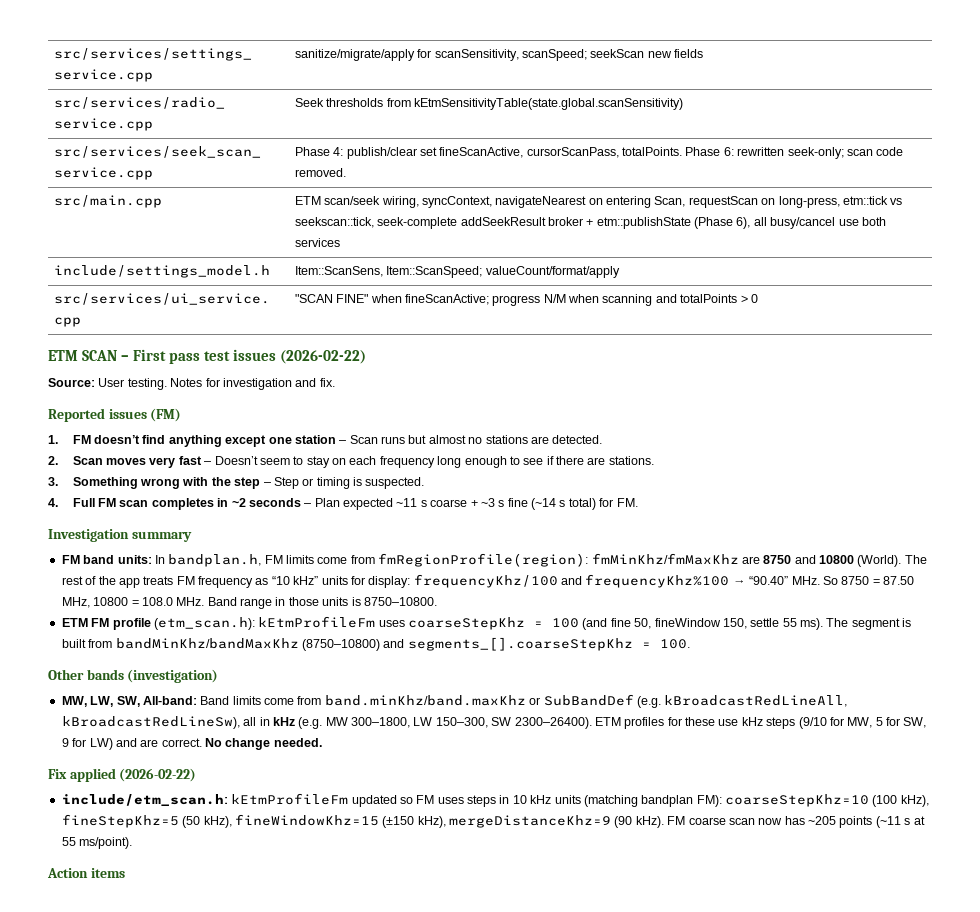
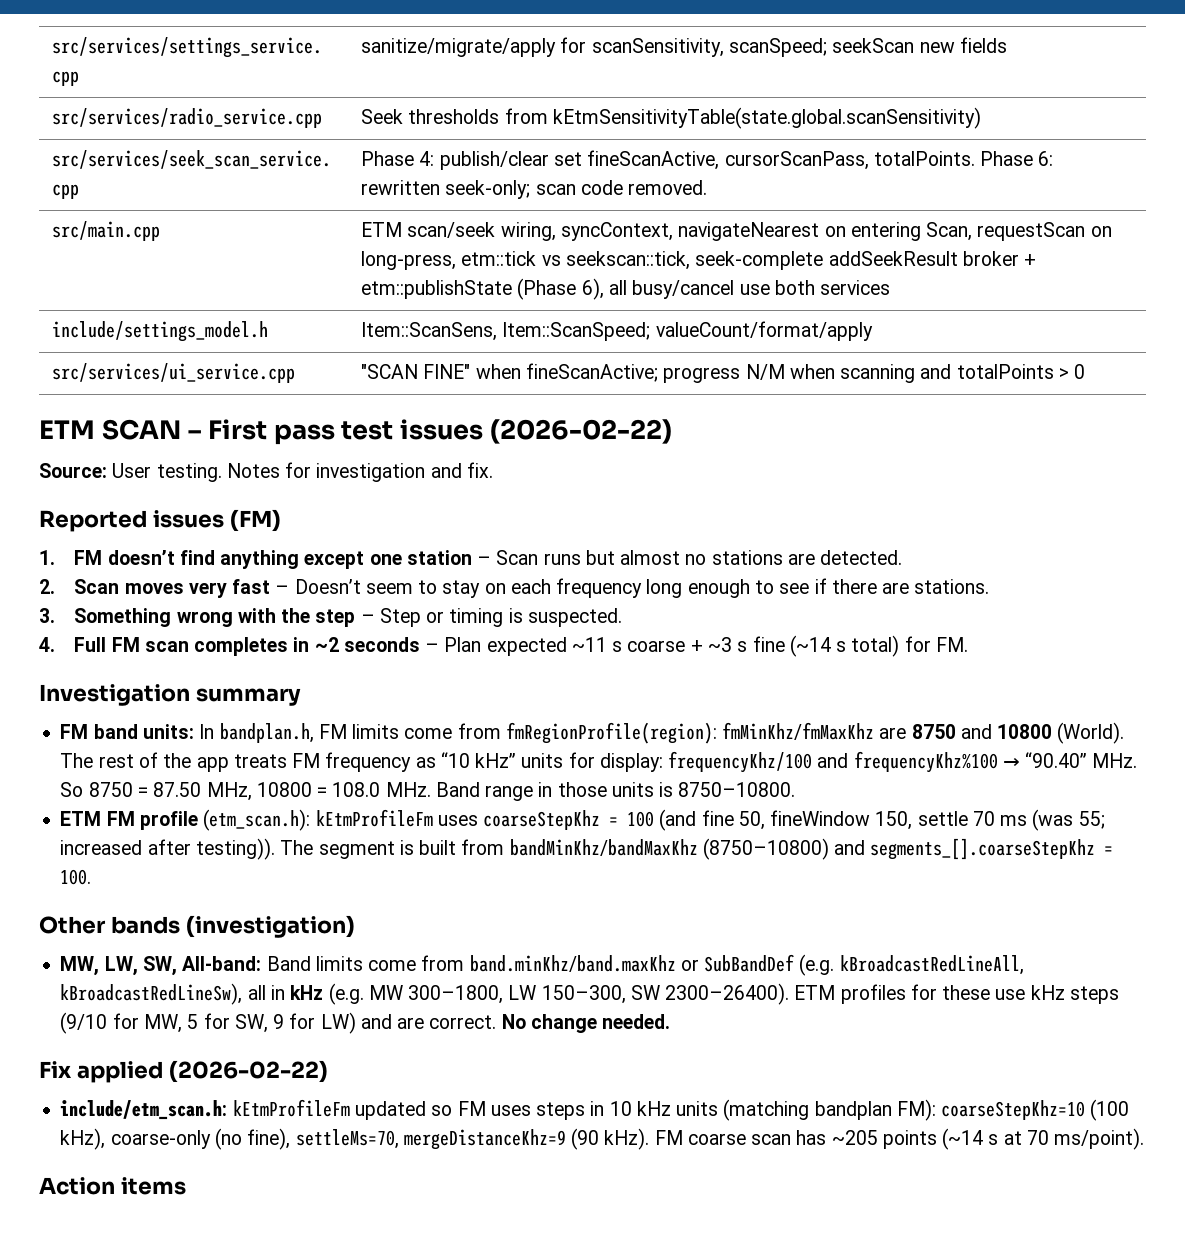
[782,618,823,630] 55 ms). -> [972,809,1105,831] [60,838,275,860] 70 ms (was 55; increased after testing)).
[61,814,446,828] fineStepKhz=5 (50 kHz), fineWindowKhz=15 (±150 kHz), -> [110,1128,399,1150] coarse-only (no fine), settleMs=70,
[758,818,783,825] now -> (792, 1139) none
[875,816,901,828] (~11 -> [942,1128,984,1150] (~14
[61,837,76,846] 55 -> [1026,1130,1049,1145] 70

